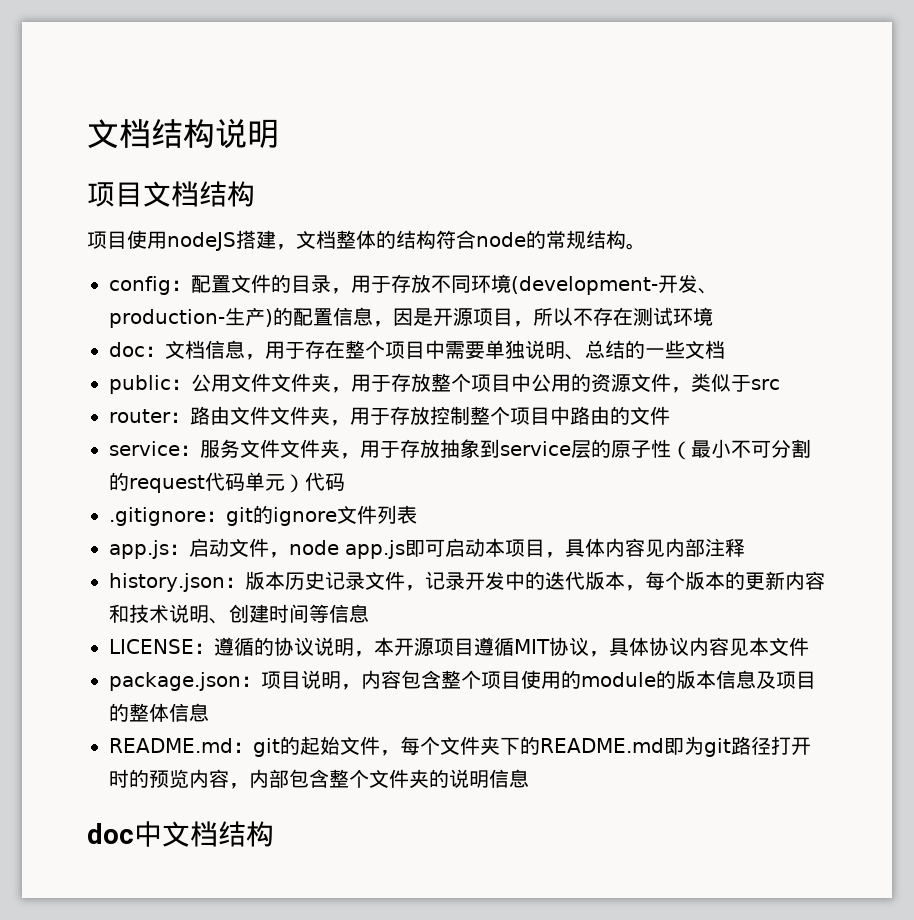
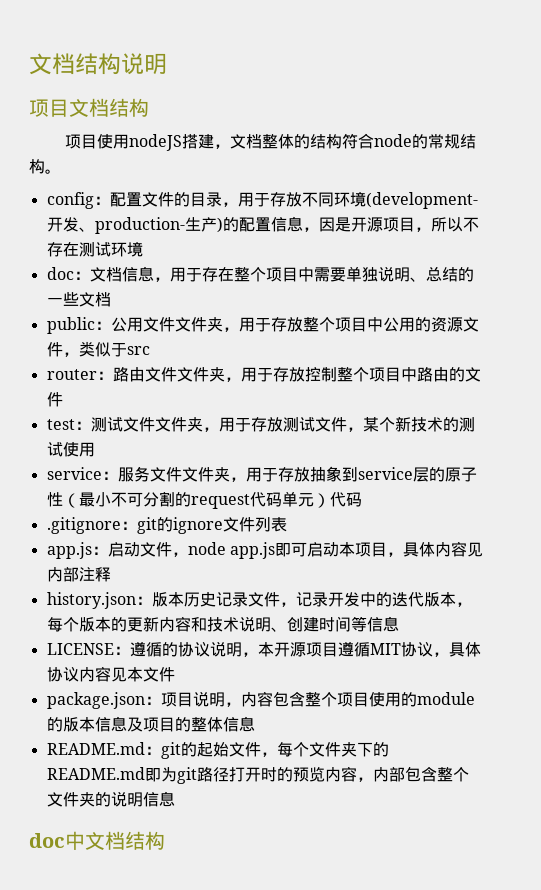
(670, 415) none -> [46,416,475,432] [46,442,95,457] // test：测试文件文件夹，用于存放测试文件，某个新技术的测试使用

